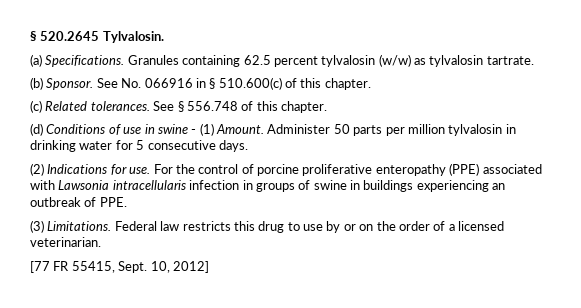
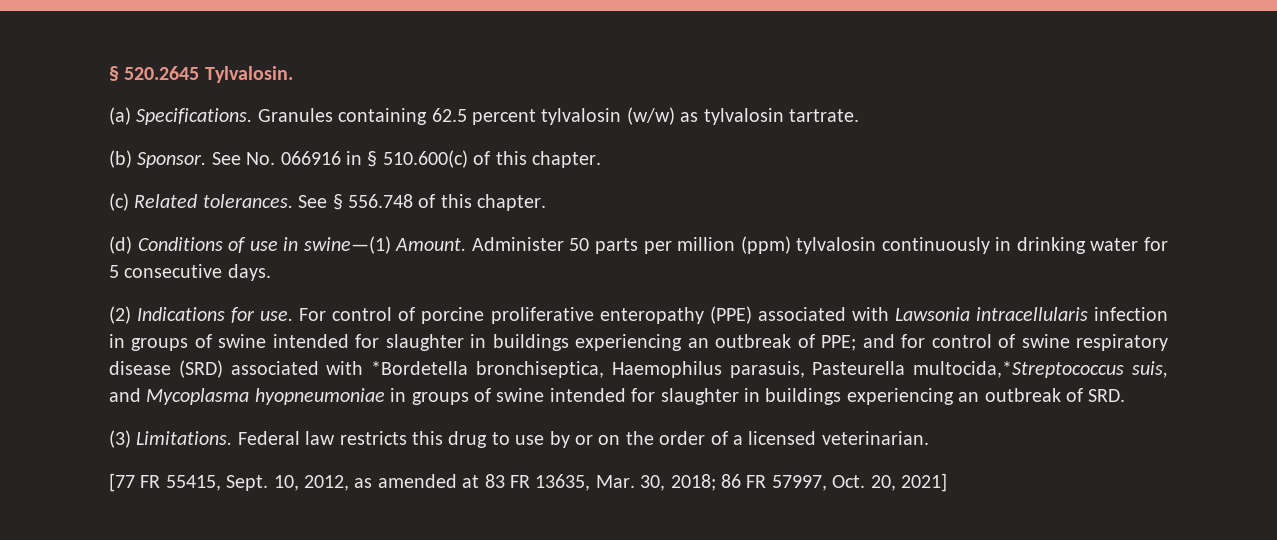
[157,123,214,136] swine - (1) -> [303,236,391,254] swine—(1)
[448,124,503,136] tylvalosin -> [740,236,990,254] (ppm) tylvalosin continuously
[175,164,195,174] the -> (327, 314) none
[350,180,506,192] [30,197,127,207] in buildings experiencing an outbreak of PPE. -> [272,334,1169,351] [109,360,1168,378] [109,388,1126,405] intended for slaughter in buildings experiencing an outbreak of PPE; and for control of swine respiratory disease (SRD) associated with *Bordetella bronchiseptica, Haemophilus parasuis, Pasteurella multocida,*Streptococcus suis, and Mycoplasma hyopneumoniae in groups of swine intended for slaughter in buildings experiencing an outbreak of SRD.
[172,261,209,273] 2012] -> [304,473,947,492] 2012, as amended at 83 FR 13635, Mar. 30, 2018; 86 FR 57997, Oct. 20, 2021]

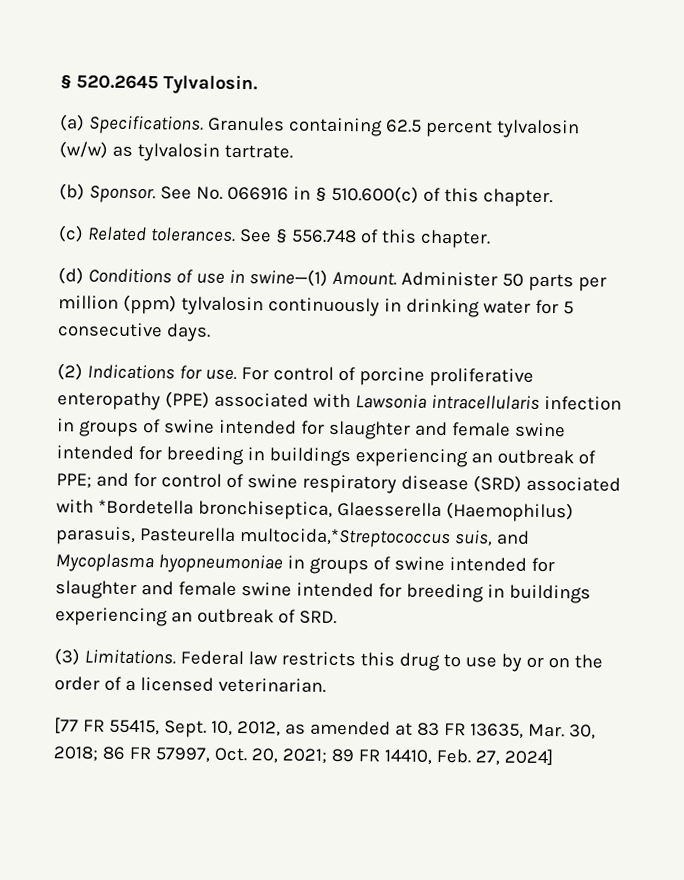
(464, 342) none -> [414,421,566,438] [56,445,244,466] and female swine intended for breeding
[611,361,722,378] Haemophilus -> [336,501,574,523] Glaesserella (Haemophilus)
(739, 396) none -> [140,581,484,603] and female swine intended for breeding
[900,473,947,492] 2021] -> [281,748,553,766] 2021; 89 FR 14410, Feb. 27, 2024]

